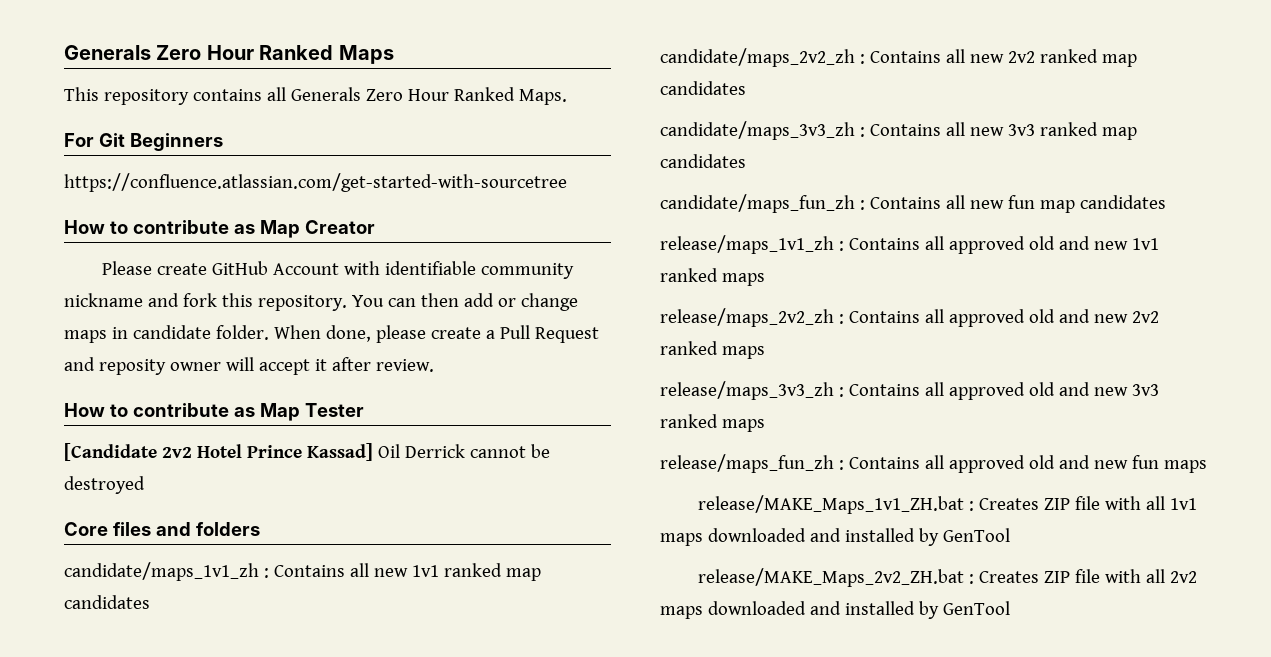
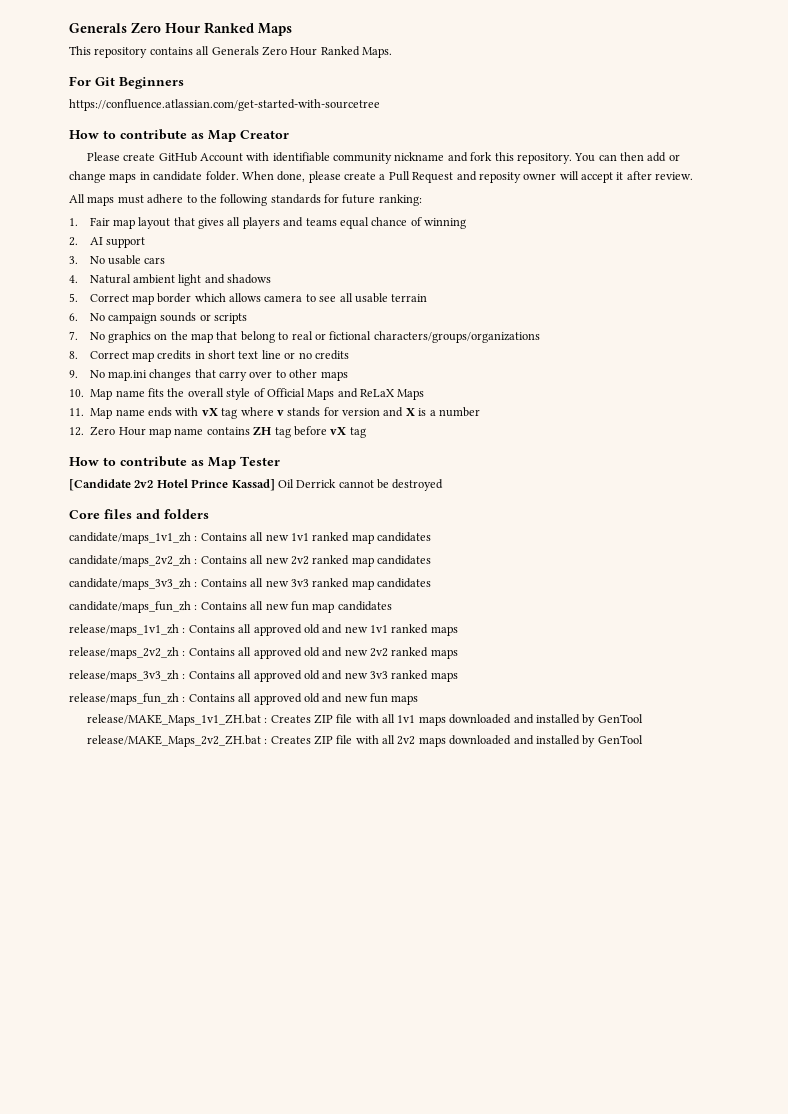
(434, 365) none -> [69,194,422,206] [69,217,467,229] [69,237,145,248] [69,255,166,265] [69,274,272,286] [69,293,428,305] [69,312,248,324] [69,331,540,343] [69,350,349,362] [69,369,348,381] [69,388,425,400] [69,407,480,419] [69,426,366,438] // All maps must adhere to the following standards for future ranking: // 1. Fair map layout that gives all players and teams equal chance of winning // 2. AI support // 3. No usable cars // 4. Natural ambient light and shadows // 5. Correct map border which allows camera to see all usable terrain // 6. No campaign sounds or scripts // 7. No graphics on the map that belong to real or fictional characters/groups/organizations // 8. Correct map credits in short text line or no credits // 9. No map.ini changes that carry over to other maps // 10. Map name fits the overall style of Official Maps and ReLaX Maps // 11. Map name ends with vX tag where v stands for version and X is a number // 12. Zero Hour map name contains ZH tag before vX tag

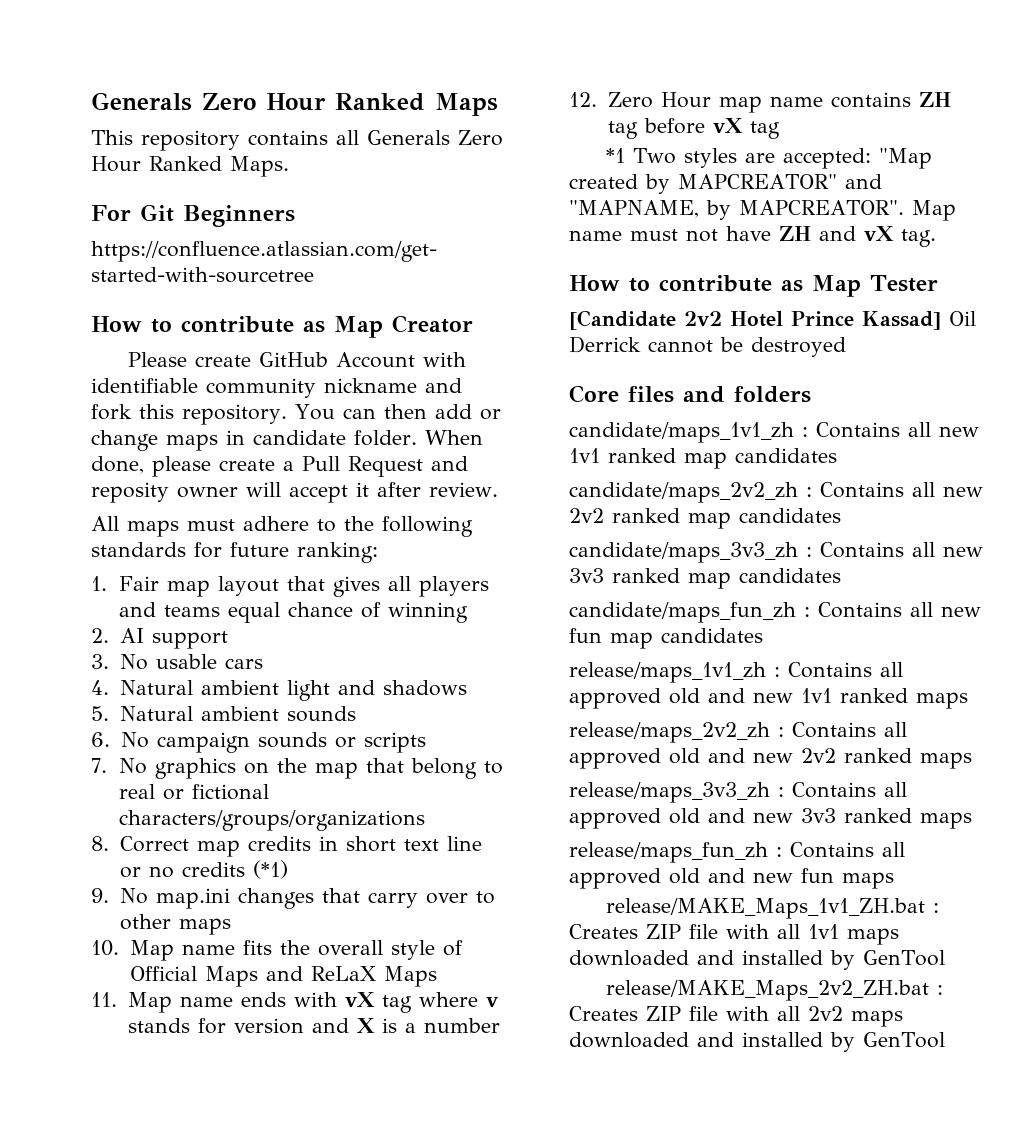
[89,293,428,305] Correct map border which allows camera to see all usable terrain -> [119,706,356,722] Natural ambient sounds
(349, 355) none -> [252,860,288,879] (*1)
(366, 432) none -> [606,148,933,169] [569,174,882,194] [569,200,956,221] [569,226,936,247] // *1 Two styles are accepted: "Map created by MAPCREATOR" and "MAPNAME, by MAPCREATOR". Map name must not have ZH and vX tag.

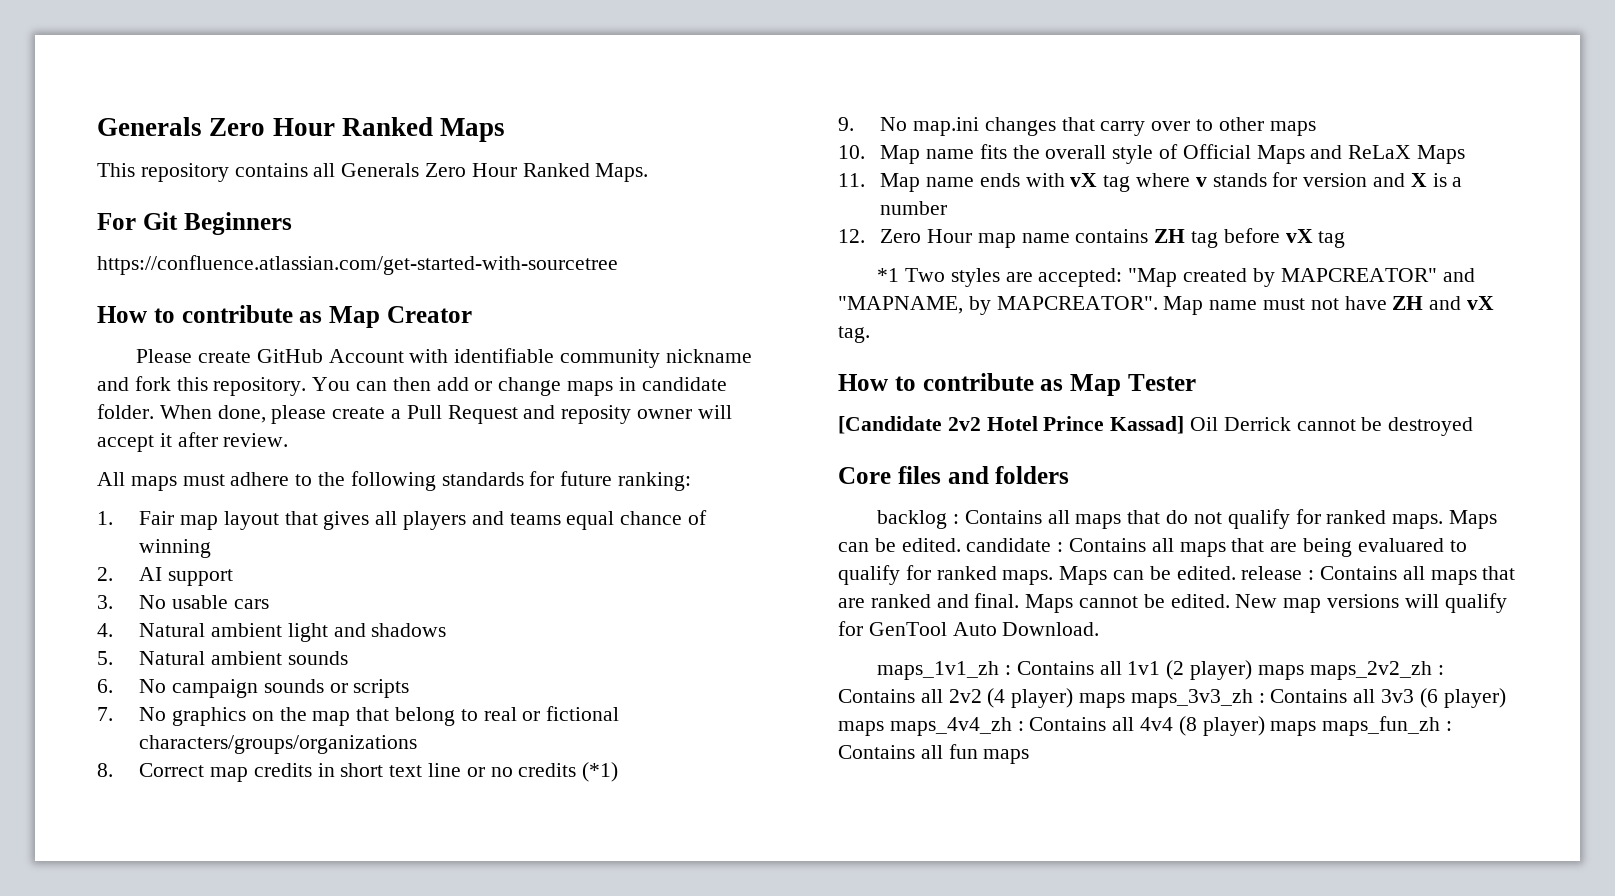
[569,422,979,443] [569,448,837,469] [569,482,983,503] [569,508,841,529] [569,542,983,563] [569,568,841,589] [569,602,981,623] [569,628,763,649] [569,662,903,683] [569,688,968,709] [569,722,907,743] [569,748,972,769] [569,782,907,803] [569,808,972,829] [569,842,905,863] [569,868,894,889] [606,898,940,919] [569,924,899,945] [569,950,945,970] [606,980,944,1001] [569,1006,903,1027] [569,1032,945,1052] candidate/maps_1v1_zh : Contains all new 1v1 ranked map candidates // candidate/maps_2v2_zh : Contains all new 2v2 ranked map candidates // candidate/maps_3v3_zh : Contains all new 3v3 ranked map candidates // candidate/maps_fun_zh : Contains all new fun map candidates // release/maps_1v1_zh : Contains all approved old and new 1v1 ranked maps // release/maps_2v2_zh : Contains all approved old and new 2v2 ranked maps // release/maps_3v3_zh : Contains all approved old and new 3v3 ranked maps // release/maps_fun_zh : Contains all approved old and new fun maps // release/MAKE_Maps_1v1_ZH.bat : Creates ZIP file with all 1v1 maps downloaded and installed by GenTool // release/MAKE_Maps_2v2_ZH.bat : Creates ZIP file with all 2v2 maps downloaded and installed by GenTool -> [877,509,1497,529] [838,538,1467,557] [838,565,1516,585] [838,593,1507,613] [838,621,1100,636] [877,660,1444,680] [838,688,1506,708] [838,716,1453,736] [838,744,1030,764] backlog : Contains all maps that do not qualify for ranked maps. Maps can be edited. candidate : Contains all maps that are being evaluared to qualify for ranked maps. Maps can be edited. release : Contains all maps that are ranked and final. Maps cannot be edited. New map versions will qualify for GenTool Auto Download. // maps_1v1_zh : Contains all 1v1 (2 player) maps maps_2v2_zh : Contains all 2v2 (4 player) maps maps_3v3_zh : Contains all 3v3 (6 player) maps maps_4v4_zh : Contains all 4v4 (8 player) maps maps_fun_zh : Contains all fun maps

